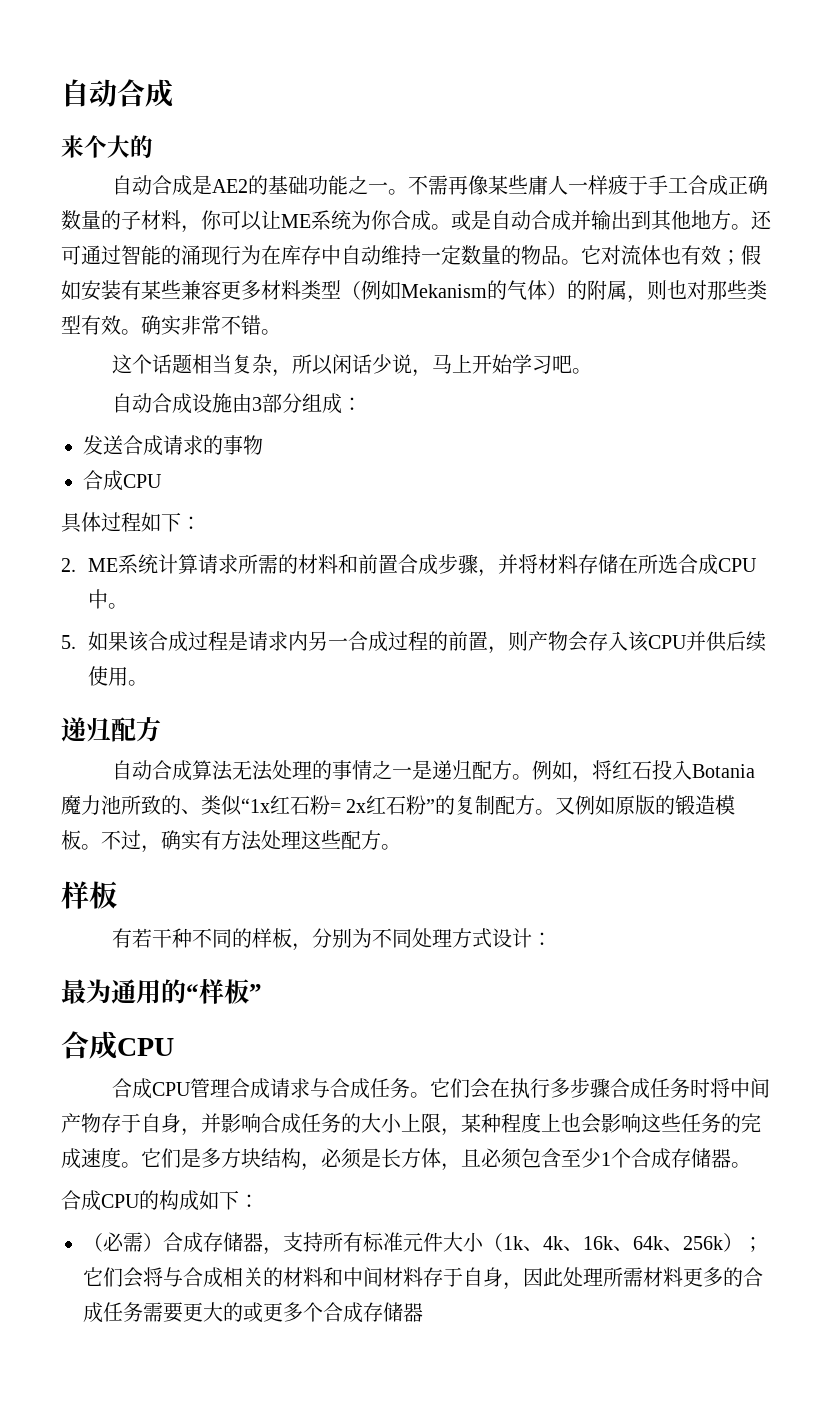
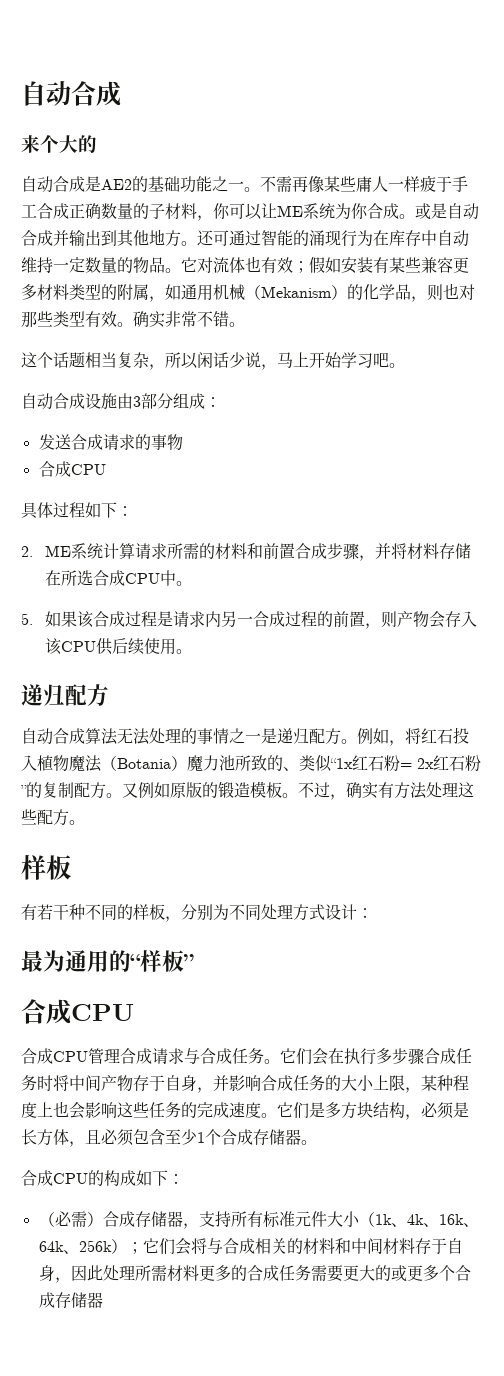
[341,280,627,300] （例如Mekanism的气体）的附属 -> [101,284,411,302] 的附属，如通用机械（Mekanism）的化学品
[686,631,707,651] 并 -> (96, 646) none
[691,764,755,778] Botania -> [37,755,187,772] 植物魔法（Botania）

